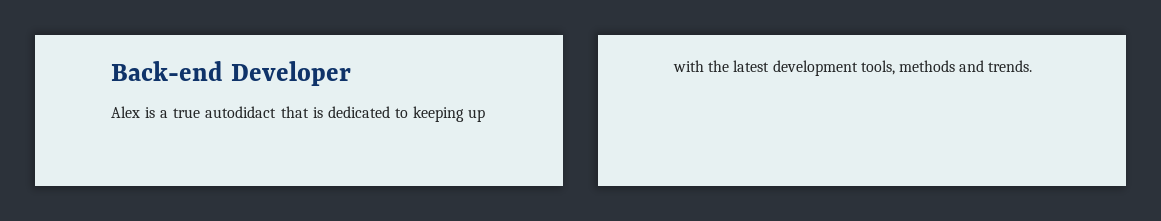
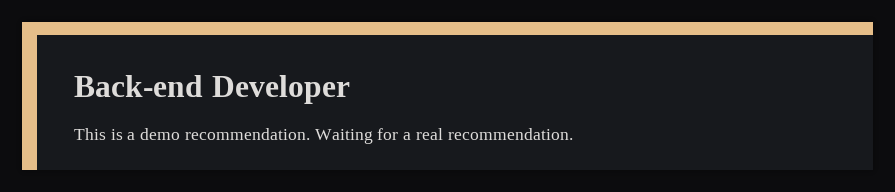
[111,106,140,118] Alex -> [74,128,106,140] This
[173,106,485,122] [673,60,1033,76] true autodidact that is dedicated to keeping up with the latest development tools, methods and trends. -> [140,128,573,144] demo recommendation. Waiting for a real recommendation.

